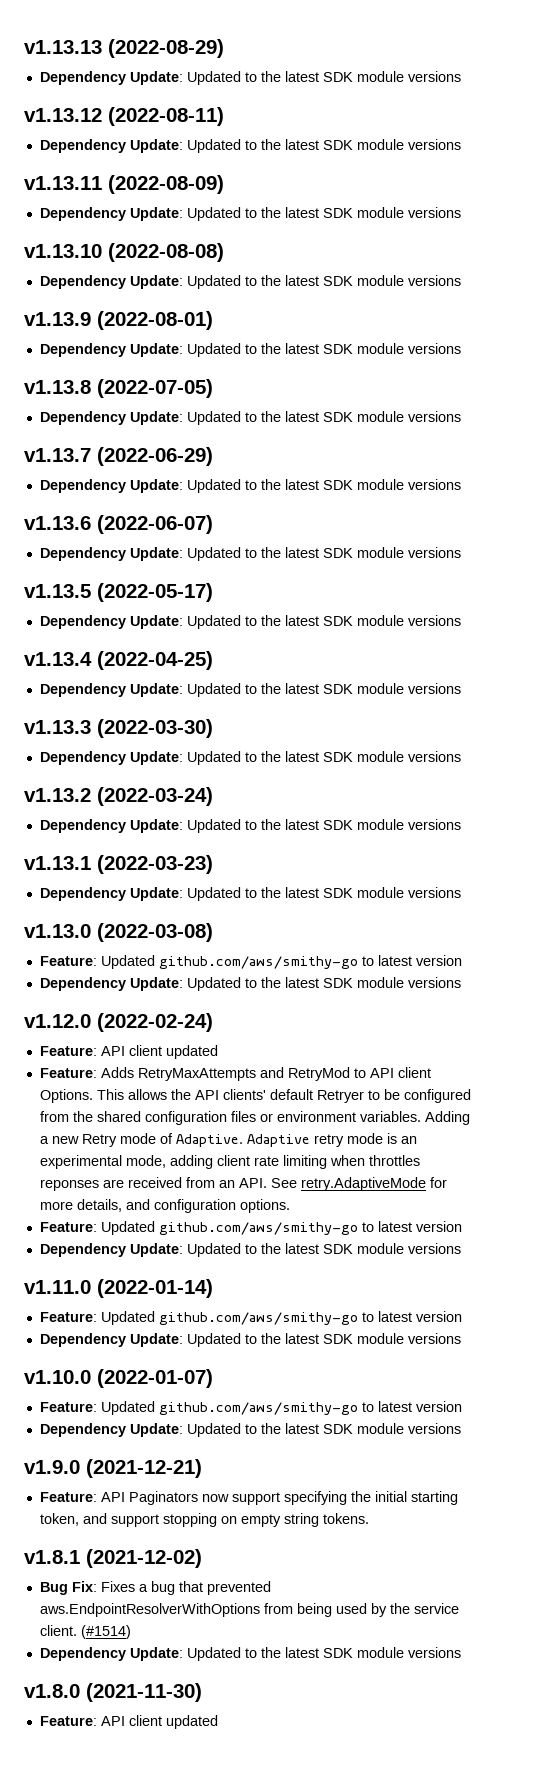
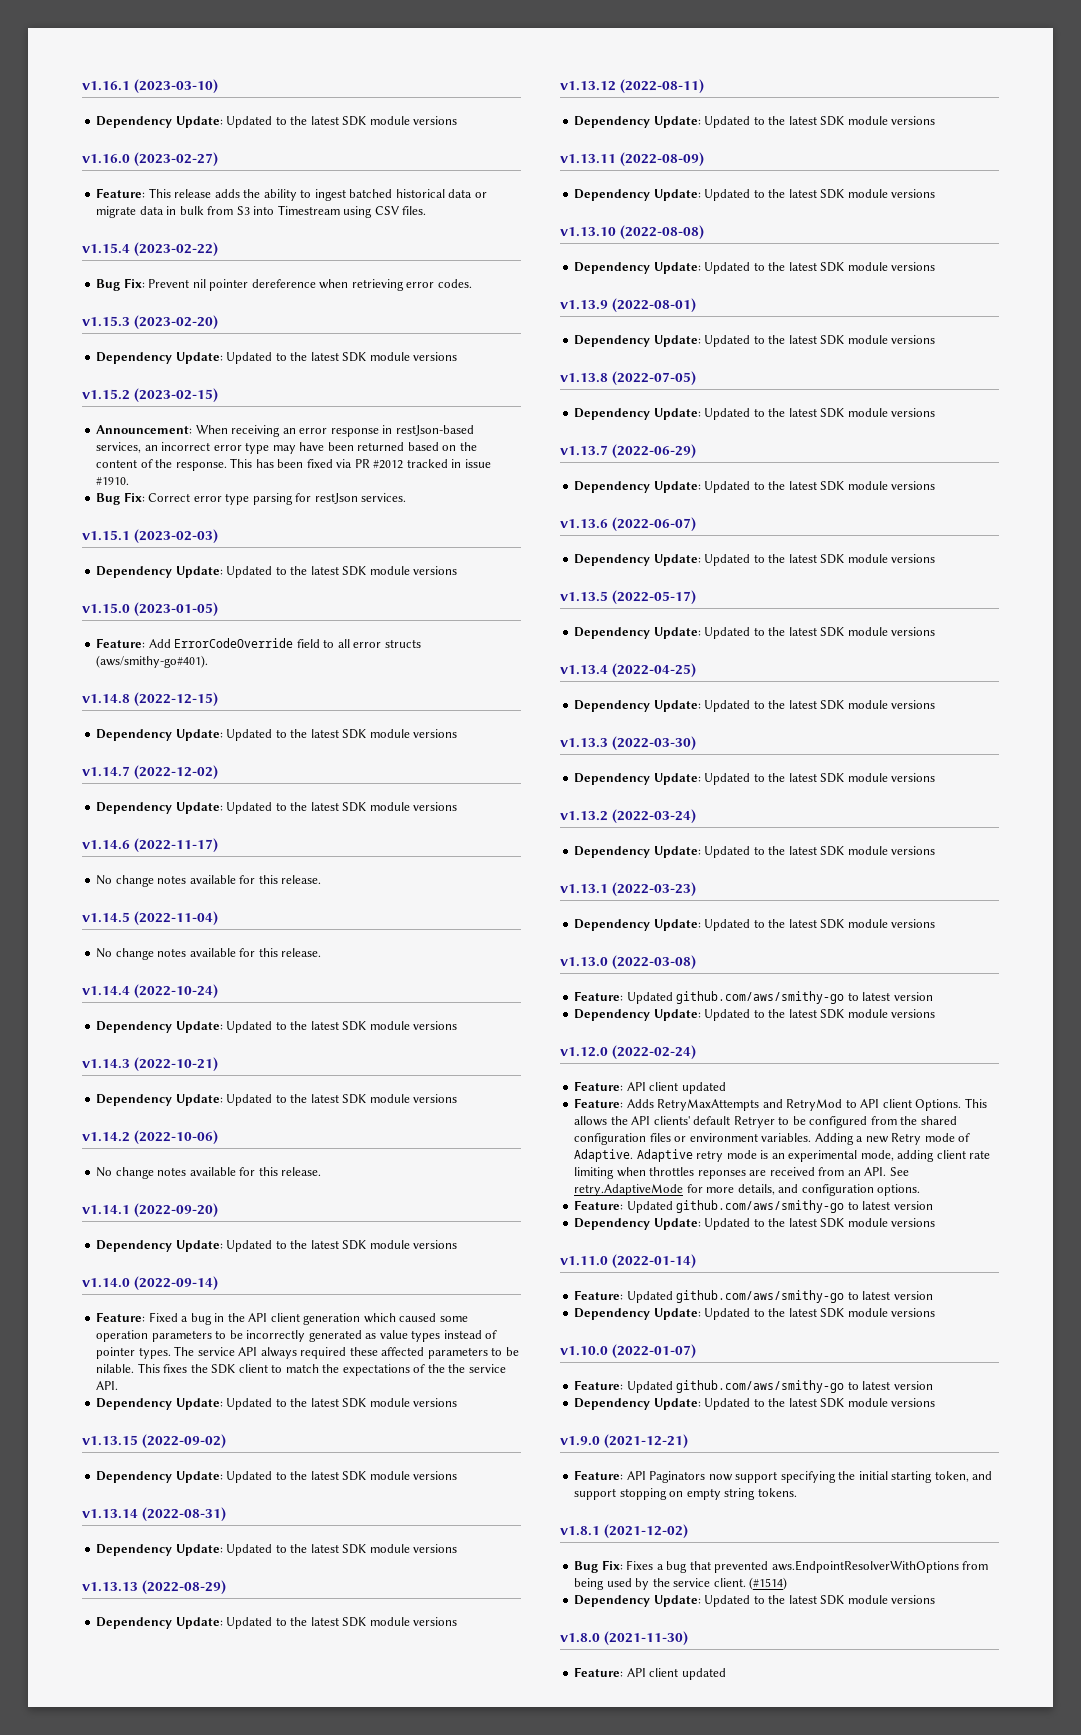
(24, 47) none -> [82,79,219,94] [96,116,458,128] [82,152,219,167] [96,188,487,201] [96,205,427,218] [82,242,219,257] [96,278,472,291] [82,315,219,330] [96,352,458,364] [82,388,219,403] [96,425,474,437] [96,442,477,454] [96,458,491,471] [96,476,130,486] [96,492,407,505] [82,529,219,544] [96,566,458,578] [82,602,219,617] [96,638,421,648] [96,655,209,668] [82,692,219,707] [96,729,458,741] [82,765,219,780] [96,802,458,814] [82,838,219,853] [96,875,322,887] [82,911,219,926] [96,948,322,960] [82,984,219,999] [96,1021,458,1033] [82,1057,219,1072] [96,1094,458,1106] [82,1130,219,1145] [96,1167,322,1179] [82,1203,219,1218] [96,1240,458,1252] [82,1276,219,1291] [96,1312,468,1325] [96,1330,498,1342] [96,1346,519,1359] [96,1363,506,1376] [96,1381,119,1390] [96,1398,458,1410] [82,1434,227,1449] [96,1471,458,1483] [82,1507,227,1522] [96,1544,458,1556] v1.16.1 (2023-03-10) // Dependency Update: Updated to the latest SDK module versions // v1.16.0 (2023-02-27) // Feature: This release adds the ability to ingest batched historical data or migrate data in bulk from S3 into Timestream using CSV files. // v1.15.4 (2023-02-22) // Bug Fix: Prevent nil pointer dereference when retrieving error codes. // v1.15.3 (2023-02-20) // Dependency Update: Updated to the latest SDK module versions // v1.15.2 (2023-02-15) // Announcement: When receiving an error response in restJson-based services, an incorrect error type may have been returned based on the content of the response. This has been fixed via PR #2012 tracked in issue #1910. // Bug Fix: Correct error type parsing for restJson services. // v1.15.1 (2023-02-03) // Dependency Update: Updated to the latest SDK module versions // v1.15.0 (2023-01-05) // Feature: Add ErrorCodeOverride field to all error structs (aws/smithy-go#401). // v1.14.8 (2022-12-15) // Dependency Update: Updated to the latest SDK module versions // v1.14.7 (2022-12-02) // Dependency Update: Updated to the latest SDK module versions // v1.14.6 (2022-11-17) // No change notes available for this release. // v1.14.5 (2022-11-04) // No change notes available for this release. // v1.14.4 (2022-10-24) // Dependency Update: Updated to the latest SDK module versions // v1.14.3 (2022-10-21) // Dependency Update: Updated to the latest SDK module versions // v1.14.2 (2022-10-06) // No change notes available for this release. // v1.14.1 (2022-09-20) // Dependency Update: Updated to the latest SDK module versions // v1.14.0 (2022-09-14) // Feature: Fixed a bug in the API client generation which caused some operation parameters to be incorrectly generated as value types instead of pointer types. The service API always required these affected parameters to be nilable. This fixes the SDK client to match the expectations of the the service API. // Dependency Update: Updated to the latest SDK module versions // v1.13.15 (2022-09-02) // Dependency Update: Updated to the latest SDK module versions // v1.13.14 (2022-08-31) // Dependency Update: Updated to the latest SDK module versions //

